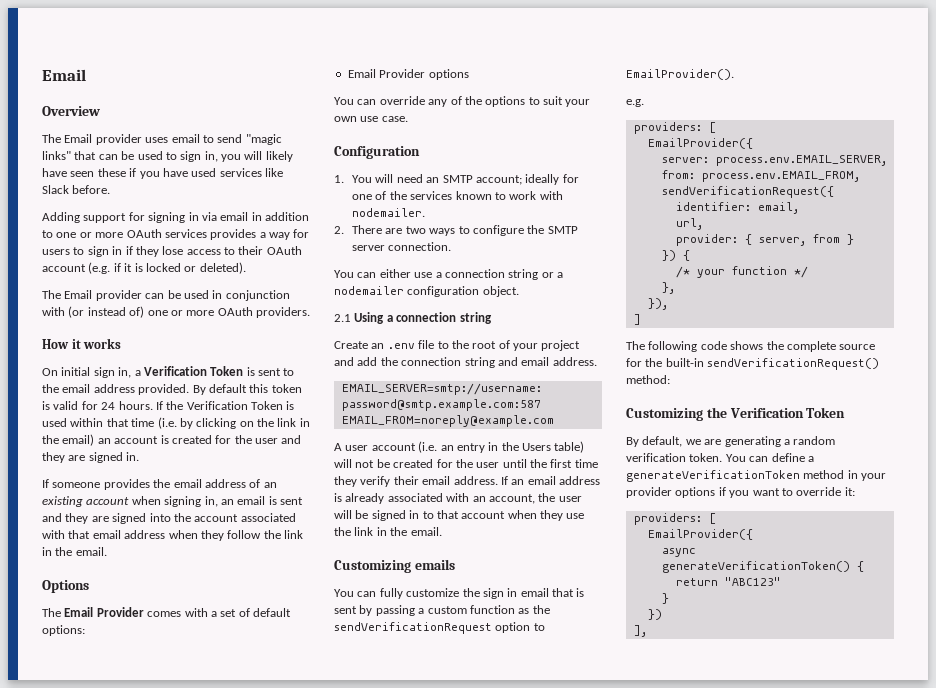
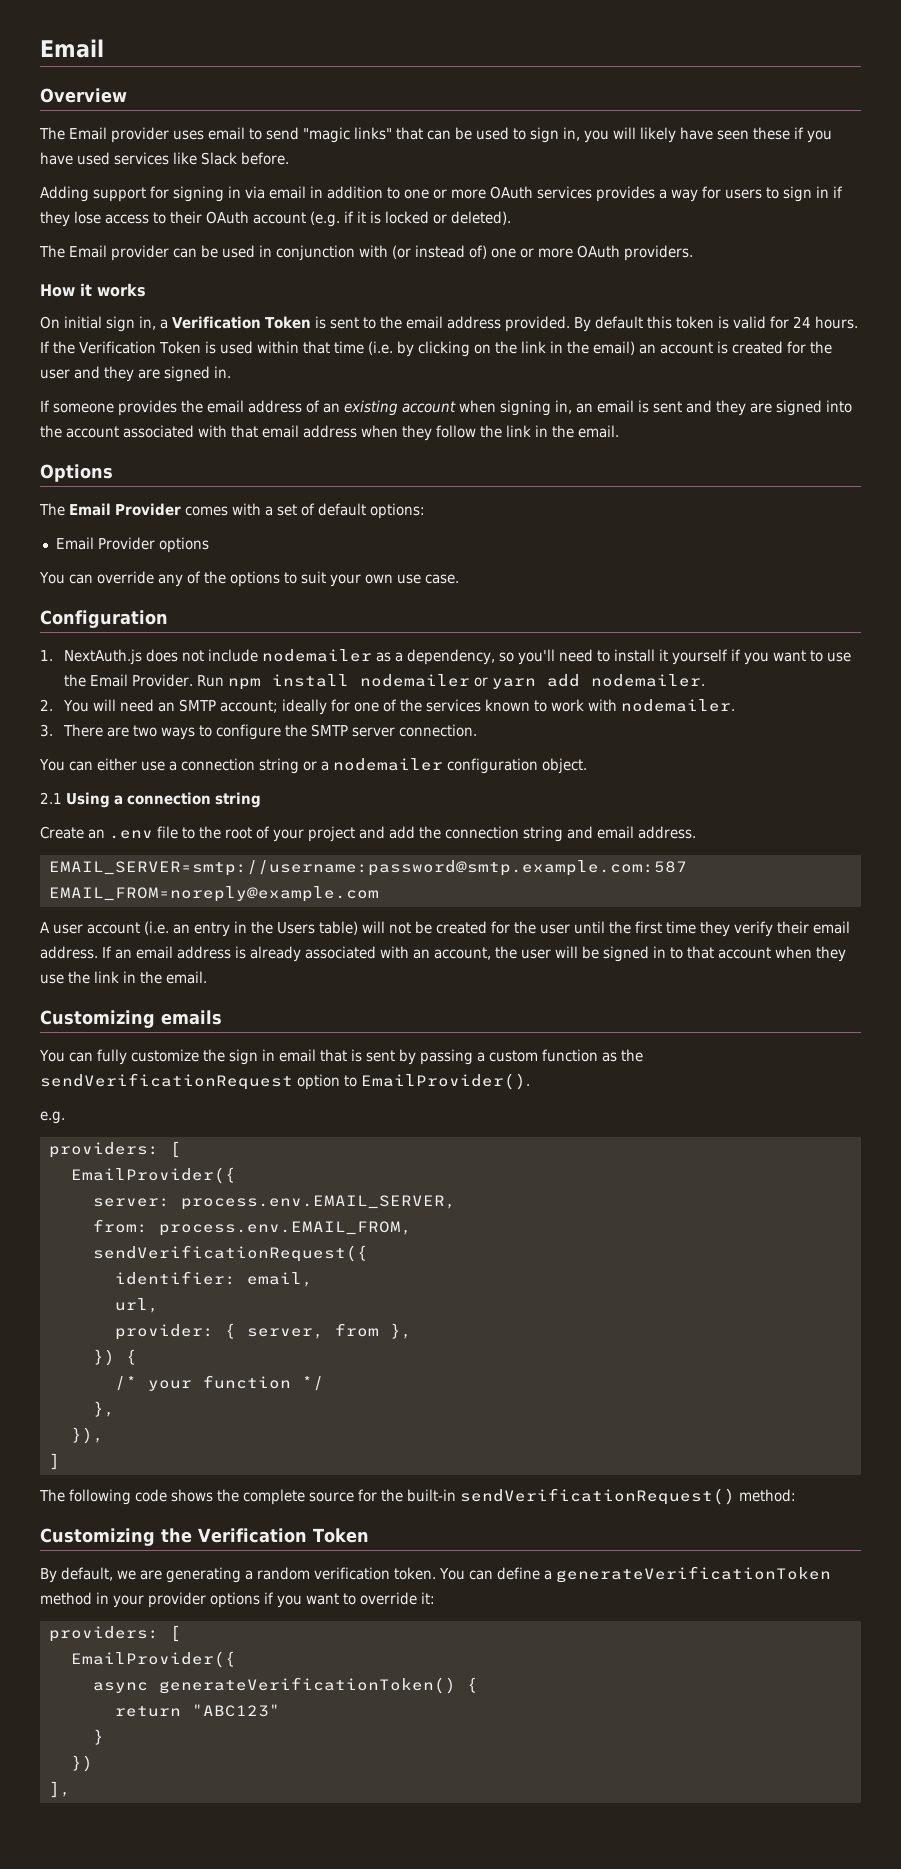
(344, 179) none -> [64,649,852,665] [64,674,706,690] [40,699,53,711] NextAuth.js does not include nodemailer as a dependency, so you'll need to install it yourself if you want to use the Email Provider. Run npm install nodemailer or yarn add nodemailer. // 2.
[334,226,344,234] 2. -> [40,724,53,737] 3.
[846,234,854,245] } -> [389,1323,412,1339] },

